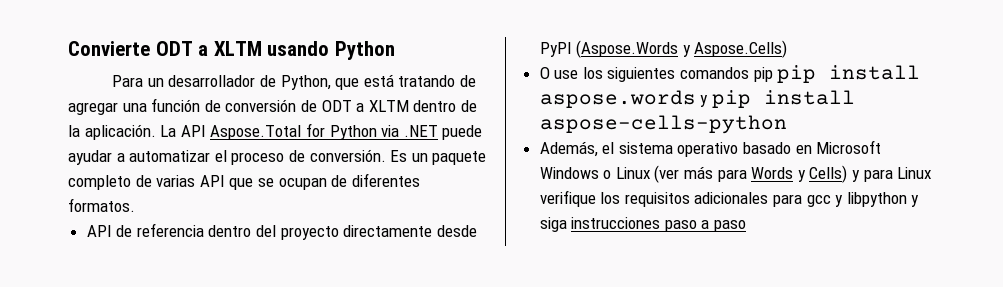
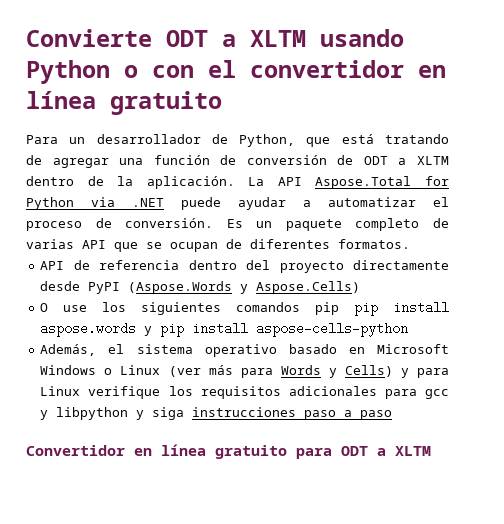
(395, 50) none -> [124,60,446,78] [26,91,222,115] o con el convertidor en línea gratuito
(747, 226) none -> [26,444,431,459] // Convertidor en línea gratuito para ODT a XLTM

